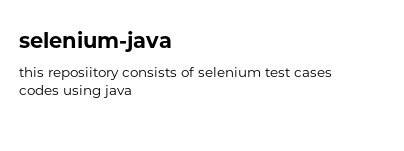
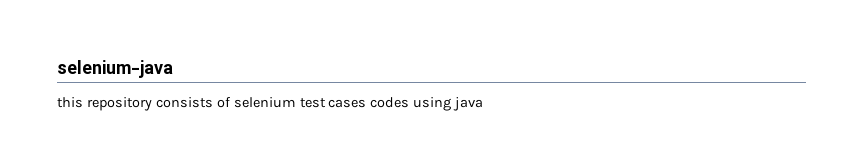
[48,67,119,80] reposiitory -> [86,97,152,111] repository

